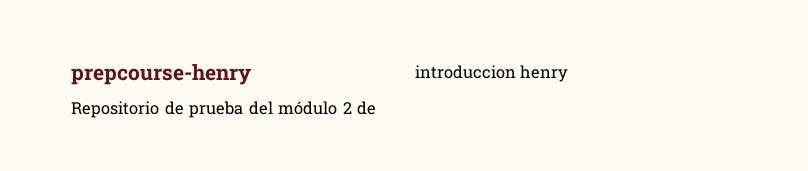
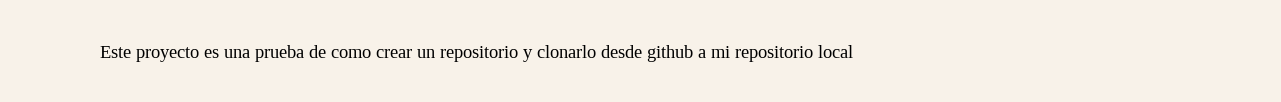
[71,64,252,85] [71,101,376,118] [415,65,569,82] prepcourse-henry // Repositorio de prueba del módulo 2 de introduccion henry -> [100,45,853,62] Este proyecto es una prueba de como crear un repositorio y clonarlo desde github a mi repositorio local

